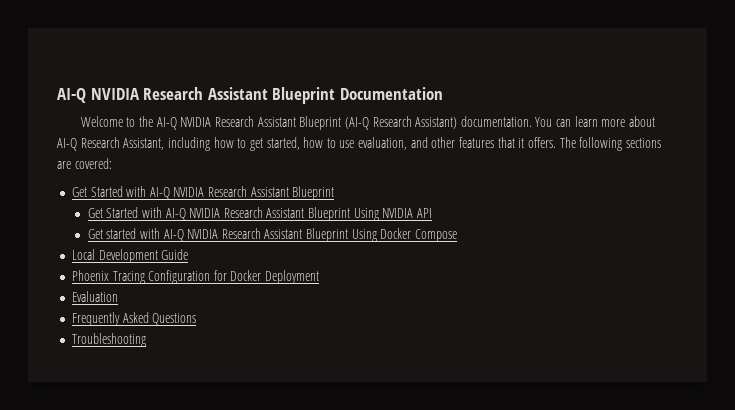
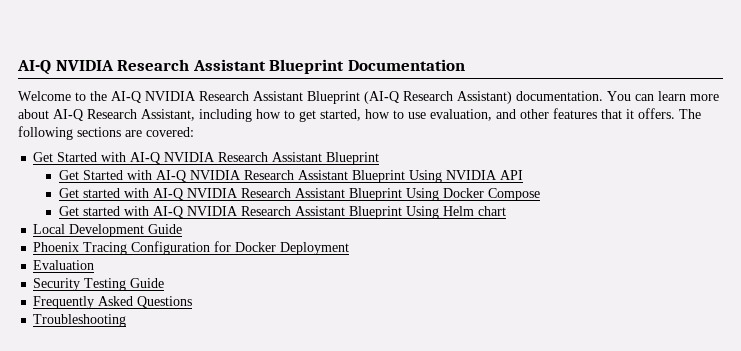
(458, 235) none -> [58,206,506,219] // Get started with AI-Q NVIDIA Research Assistant Blueprint Using Helm chart
(118, 296) none -> [33,278,165,291] // Security Testing Guide

